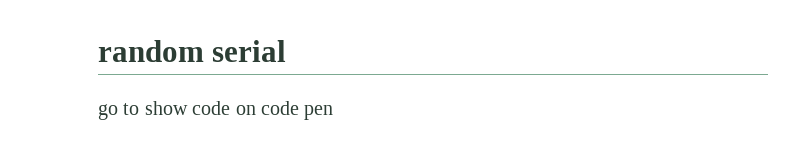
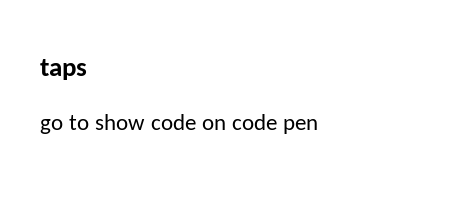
[98,40,287,62] random serial -> [40,59,87,80] taps

